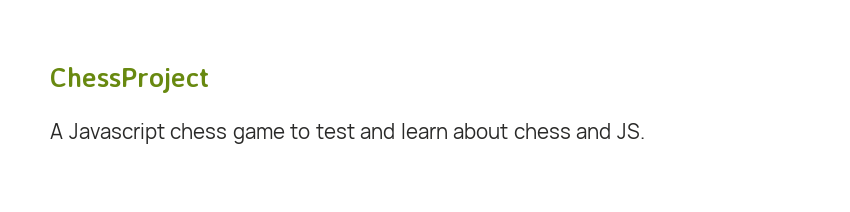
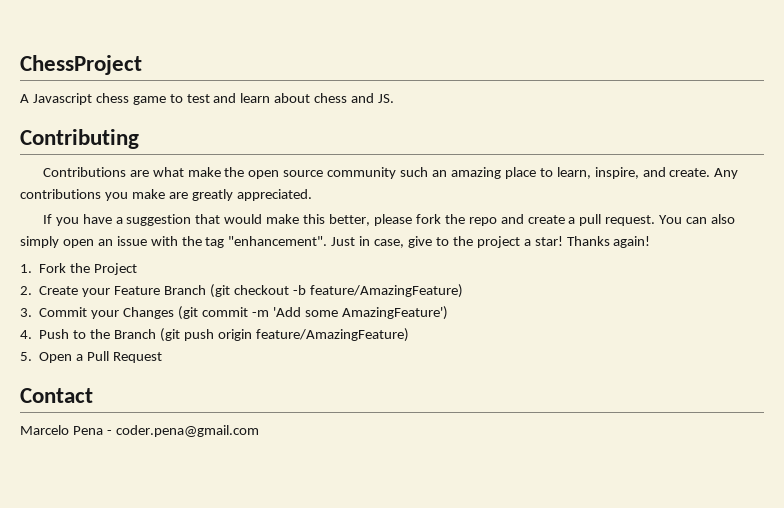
(645, 131) none -> [20,129,139,149] [42,167,739,179] [20,189,312,201] [42,214,736,226] [20,236,651,248] [20,263,138,275] [20,284,463,298] [20,306,448,320] [20,328,409,342] [20,351,162,363] [20,388,93,403] [20,425,259,437] // Contributing // Contributions are what make the open source community such an amazing place to learn, inspire, and create. Any contributions you make are greatly appreciated. // If you have a suggestion that would make this better, please fork the repo and create a pull request. You can also simply open an issue with the tag "enhancement". Just in case, give to the project a star! Thanks again! // 1. Fork the Project // 2. Create your Feature Branch (git checkout -b feature/AmazingFeature) // 3. Commit your Changes (git commit -m 'Add some AmazingFeature') // 4. Push to the Branch (git push origin feature/AmazingFeature) // 5. Open a Pull Request // Contact // Marcelo Pena - coder.pena@gmail.com

